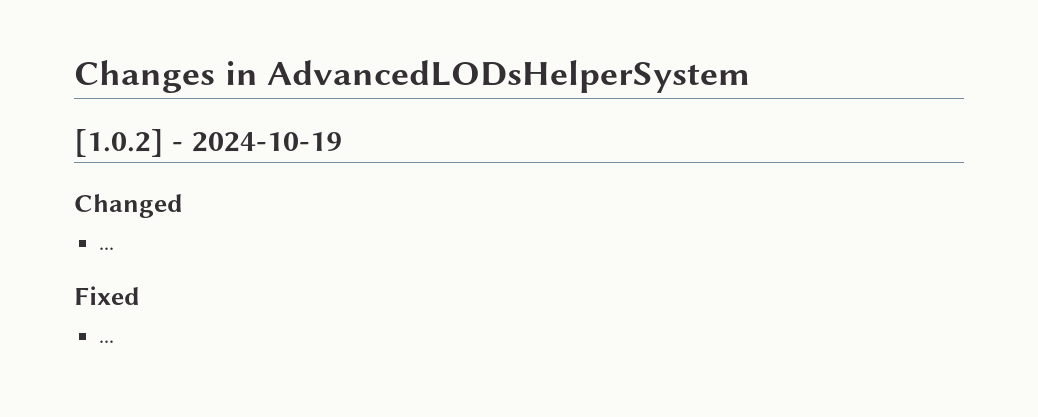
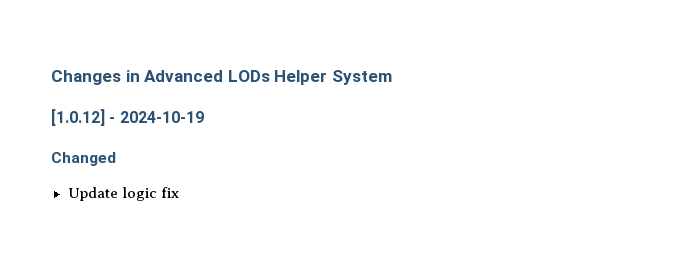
[267,60,751,93] [74,129,164,157] AdvancedLODsHelperSystem // [1.0.2] -> [144,70,392,85] [51,109,105,126] Advanced LODs Helper System // [1.0.12]
[99,247,115,250] [74,286,140,305] [99,340,115,343] ... // Fixed // ... -> [67,187,179,201] Update logic fix

